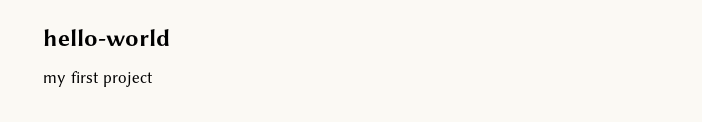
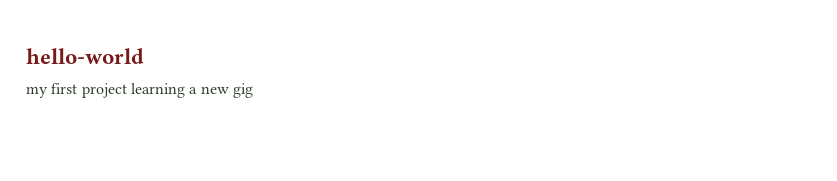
(154, 79) none -> [130,83,253,98] learning a new gig

